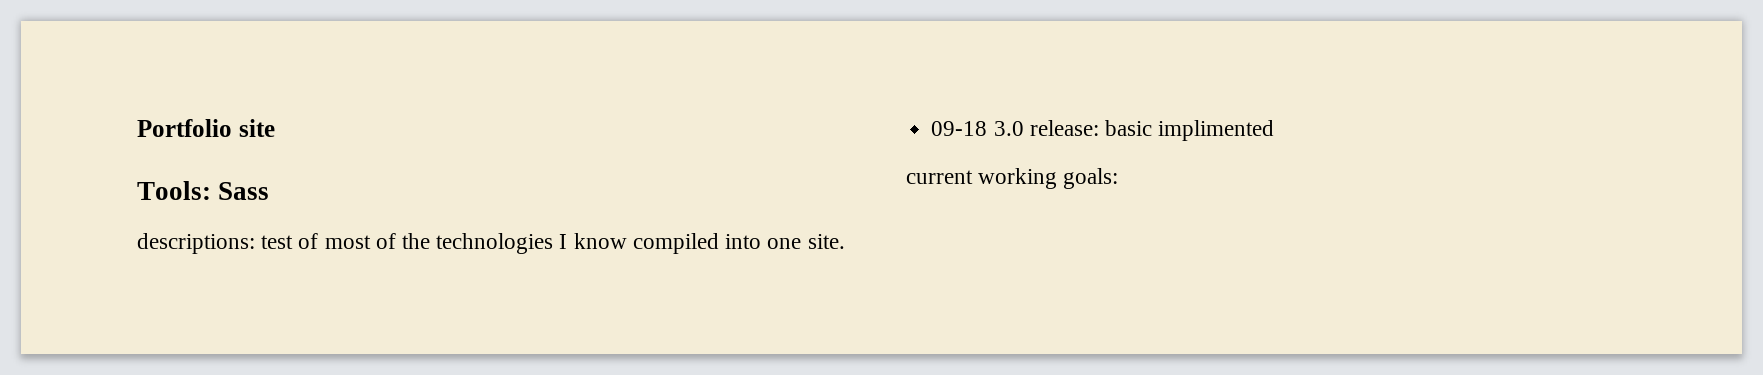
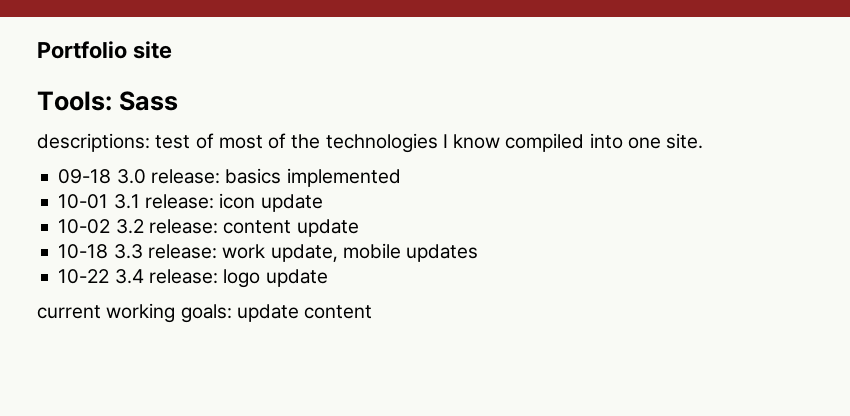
[1104,120,1275,141] basic implimented -> [225,168,401,187] [58,193,323,212] [58,219,359,237] [58,243,479,262] [58,269,328,288] basics implemented // 10-01 3.1 release: icon update // 10-02 3.2 release: content update // 10-18 3.3 release: work update, mobile updates // 10-22 3.4 release: logo update
(1119, 178) none -> [236,304,373,322] update content

